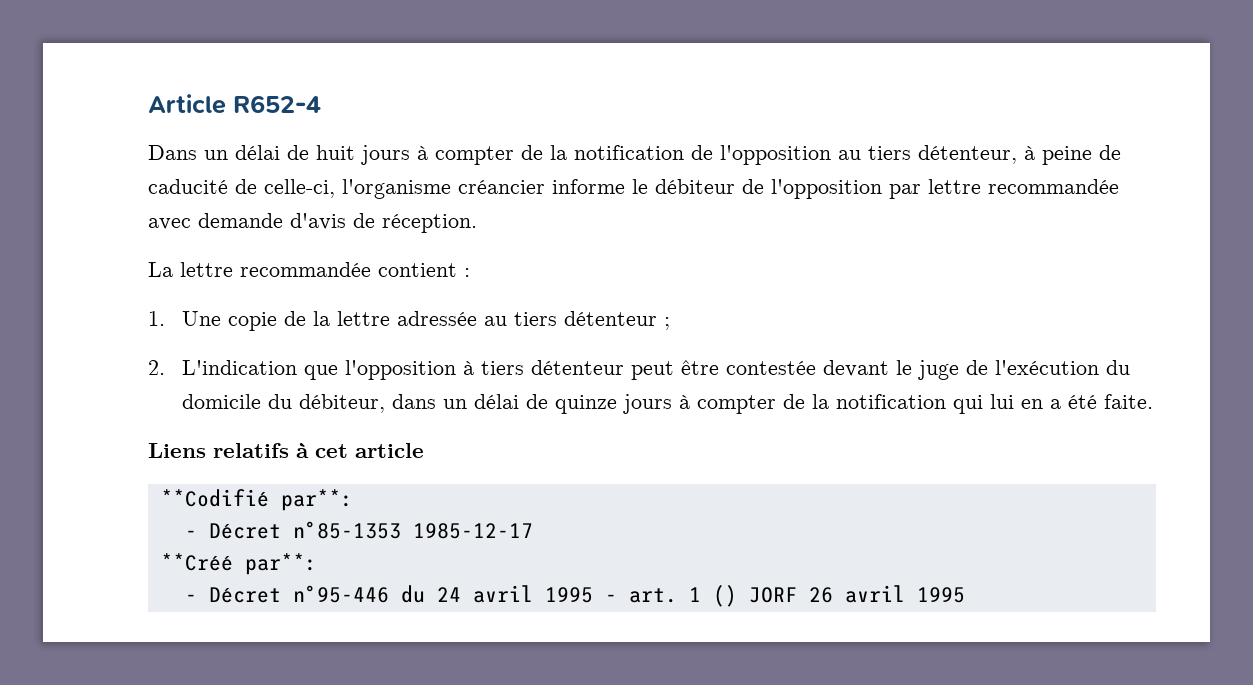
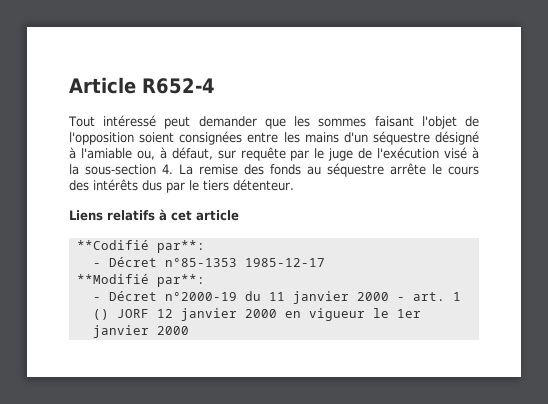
[148,145,1121,165] [148,179,1119,199] [148,213,477,233] [148,262,470,277] [148,311,671,331] [148,360,1131,380] [182,394,1154,414] Dans un délai de huit jours à compter de la notification de l'opposition au tiers détenteur, à peine de caducité de celle-ci, l'organisme créancier informe le débiteur de l'opposition par lettre recommandée avec demande d'avis de réception. // La lettre recommandée contient : // 1. Une copie de la lettre adressée au tiers détenteur ; // 2. L'indication que l'opposition à tiers détenteur peut être contestée devant le juge de l'exécution du domicile du débiteur, dans un délai de quinze jours à compter de la notification qui lui en a été faite. -> [68,115,479,129] [69,131,479,145] [69,147,479,161] [69,163,479,177] [69,179,294,193] Tout intéressé peut demander que les sommes faisant l'objet de l'opposition soient consignées entre les mains d'un séquestre désigné à l'amiable ou, à défaut, sur requête par le juge de l'exécution visé à la sous-section 4. La remise des fonds au séquestre arrête le cours des intérêts dus par le tiers détenteur.
[160,553,317,575] [184,585,593,603] **Créé par**: // - Décret n°95-446 du 24 avril 1995 -> [76,274,205,287] [92,291,389,304] **Modifié par**: // - Décret n°2000-19 du 11 janvier 2000
[808,585,965,603] 26 avril 1995 -> [156,308,421,321] [92,325,189,338] 12 janvier 2000 en vigueur le 1er janvier 2000

